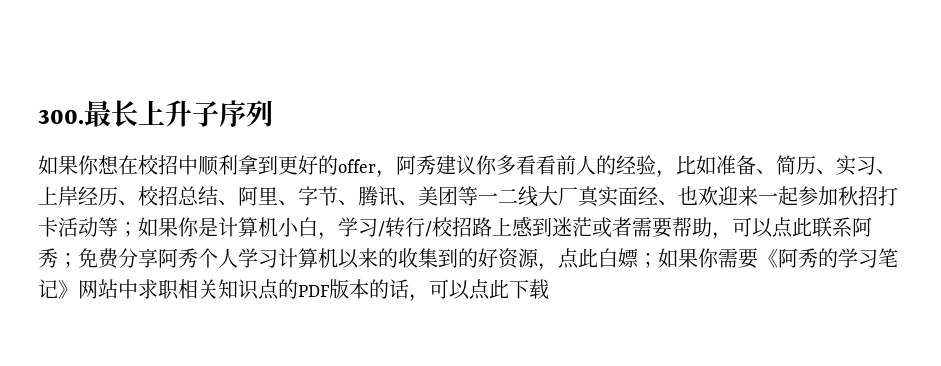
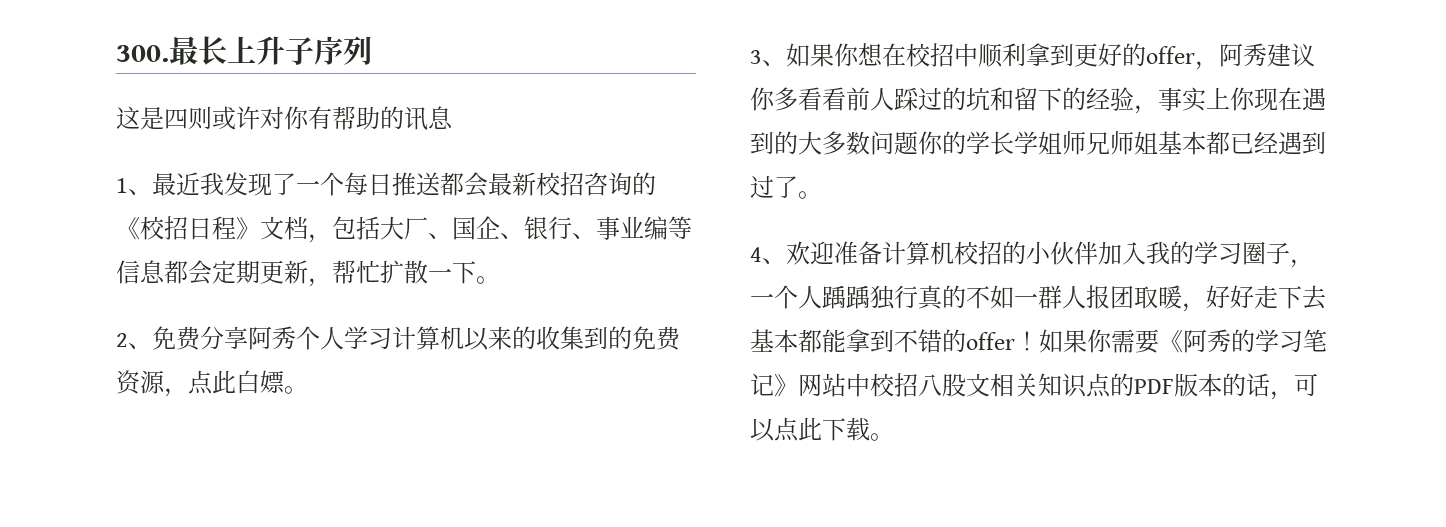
(273, 113) none -> [116,106,453,130] [116,172,656,197] [116,216,692,243] [116,260,500,287] [116,326,681,351] [116,370,308,397] [750,50,786,66] 这是四则或许对你有帮助的讯息 // 1、最近我发现了一个每日推送都会最新校招咨询的《校招日程》文档，包括大厂、国企、银行、事业编等信息都会定期更新，帮忙扩散一下。 // 2、免费分享阿秀个人学习计算机以来的收集到的免费资源，点此白嫖。 // 3、
[596,155,896,178] [38,186,898,207] [38,216,872,240] [38,248,658,271] 的经验，比如准备、简历、实习、上岸经历、校招总结、阿里、字节、腾讯、美团等一二线大厂真实面经、也欢迎来一起参加秋招打卡活动等；如果你是计算机小白，学习/转行/校招路上感到迷茫或者需要帮助，可以点此联系阿秀；免费分享阿秀个人学习计算机以来的收集到的好资源，点此白嫖； -> [894,87,1326,114] [750,131,1326,155] [750,175,822,199] [750,241,1314,268] [750,285,1326,312] [750,329,1039,353] 踩过的坑和留下的经验，事实上你现在遇到的大多数问题你的学长学姐师兄师姐基本都已经遇到过了。 // 4、欢迎准备计算机校招的小伙伴加入我的学习圈子，一个人踽踽独行真的不如一群人报团取暖，好好走下去基本都能拿到不错的offer！
[138,279,179,300] 求职 -> [870,373,990,397] 校招八股文
(549, 289) none -> [870,433,894,441] 。

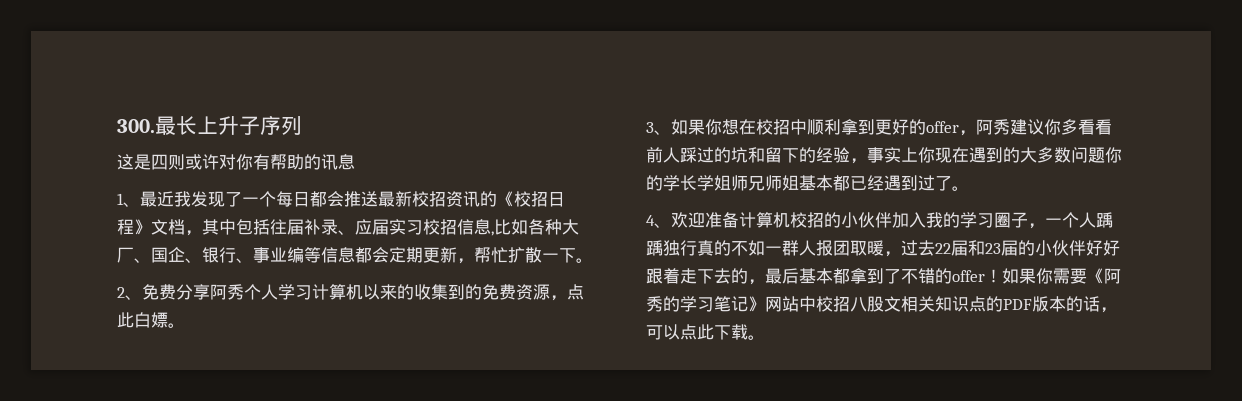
[392,172,488,197] 推送都会 -> [310,191,378,207] 都会推送
[584,172,632,196] 咨询 -> [446,191,480,207] 资讯
[332,216,380,240] 包括 -> [202,219,562,236] 其中包括往届补录、应届实习校招信息,比如各种
[1206,285,1326,310] [750,329,894,353] 好好走下去基本都能拿到 -> [901,240,1120,256] [646,268,901,285] 过去22届和23届的小伙伴好好跟着走下去的，最后基本都拿到了

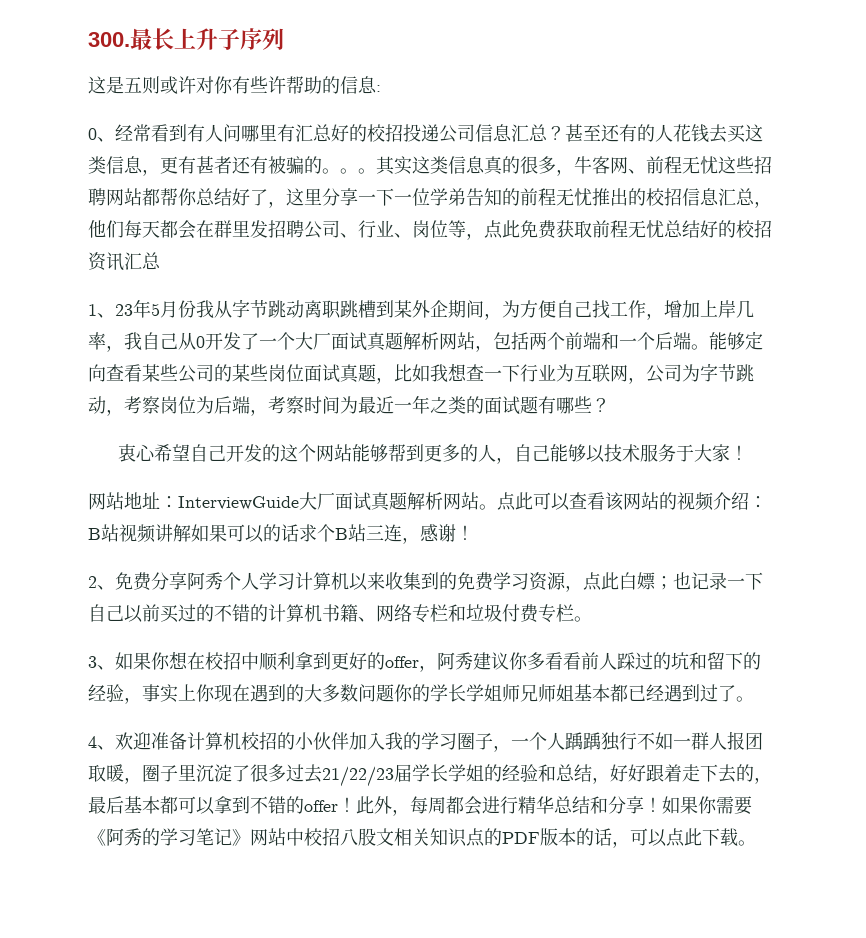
[151,154,168,170] 四 -> [124,77,142,93] 五
[270,154,355,170] [117,191,565,207] [117,219,579,236] [117,247,593,264] 帮助的讯息 // 1、最近我发现了一个每日都会推送最新校招资讯的《校招日程》文档，其中包括往届补录、应届实习校招信息,比如各种大厂、国企、银行、事业编等信息都会定期更新，帮忙扩散一下。 -> [250,76,381,94] [88,124,763,143] [88,156,772,176] [88,188,772,208] [88,220,772,240] [88,252,161,271] [88,299,754,320] [88,331,763,352] [88,363,754,384] [88,395,610,416] [118,444,748,464] [88,492,767,511] [88,524,474,544] 些许帮助的信息: // 0、经常看到有人问哪里有汇总好的校招投递公司信息汇总？甚至还有的人花钱去买这类信息，更有甚者还有被骗的。。。其实这类信息真的很多，牛客网、前程无忧这些招聘网站都帮你总结好了，这里分享一下一位学弟告知的前程无忧推出的校招信息汇总，他们每天都会在群里发招聘公司、行业、岗位等，点此免费获取前程无忧总结好的校招资讯汇总 // 1、23年5月份我从字节跳动离职跳槽到某外企期间，为方便自己找工作，增加上岸几率，我自己从0开发了一个大厂面试真题解析网站，包括两个前端和一个后端。能够定向查看某些公司的某些岗位面试真题，比如我想查一下行业为互联网，公司为字节跳动，考察岗位为后端，考察时间为最近一年之类的面试题有哪些？ // 衷心希望自己开发的这个网站能够帮到更多的人，自己能够以技术服务于大家！ // 网站地址：InterviewGuide大厂面试真题解析网站。点此可以查看该网站的视频介绍：B站视频讲解如果可以的话求个B站三连，感谢！
[397,284,414,300] 的 -> (385, 581) none
(516, 292) none -> [493,572,529,590] 学习
(168, 320) none -> [655,572,763,590] [88,604,574,623] ；也记录一下自己以前买过的不错的计算机书籍、网络专栏和垃圾付费专栏
[697,240,731,256] 真的 -> (637, 741) none
[901,240,1086,256] 过去22届和23届的小伙伴 -> [142,764,610,787] 圈子里沉淀了很多过去21/22/23届学长学姐的经验和总结，
[850,268,901,284] 拿到了 -> [178,796,250,815] 可以拿到
(1002, 276) none -> [356,796,662,816] 此外，每周都会进行精华总结和分享！

